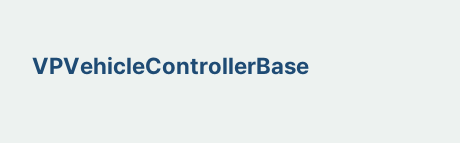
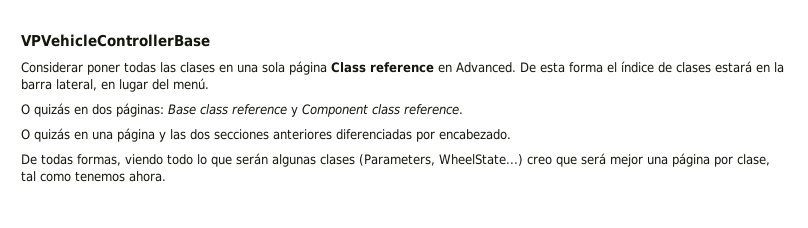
(309, 65) none -> [21,61,784,75] [21,78,209,92] [21,103,463,117] [21,128,511,142] [21,153,770,167] [21,171,166,182] // Considerar poner todas las clases en una sola página Class reference en Advanced. De esta forma el índice de clases estará en la barra lateral, en lugar del menú. // O quizás en dos páginas: Base class reference y Component class reference. // O quizás en una página y las dos secciones anteriores diferenciadas por encabezado. // De todas formas, viendo todo lo que serán algunas clases (Parameters, WheelState...) creo que será mejor una página por clase, tal como tenemos ahora.

